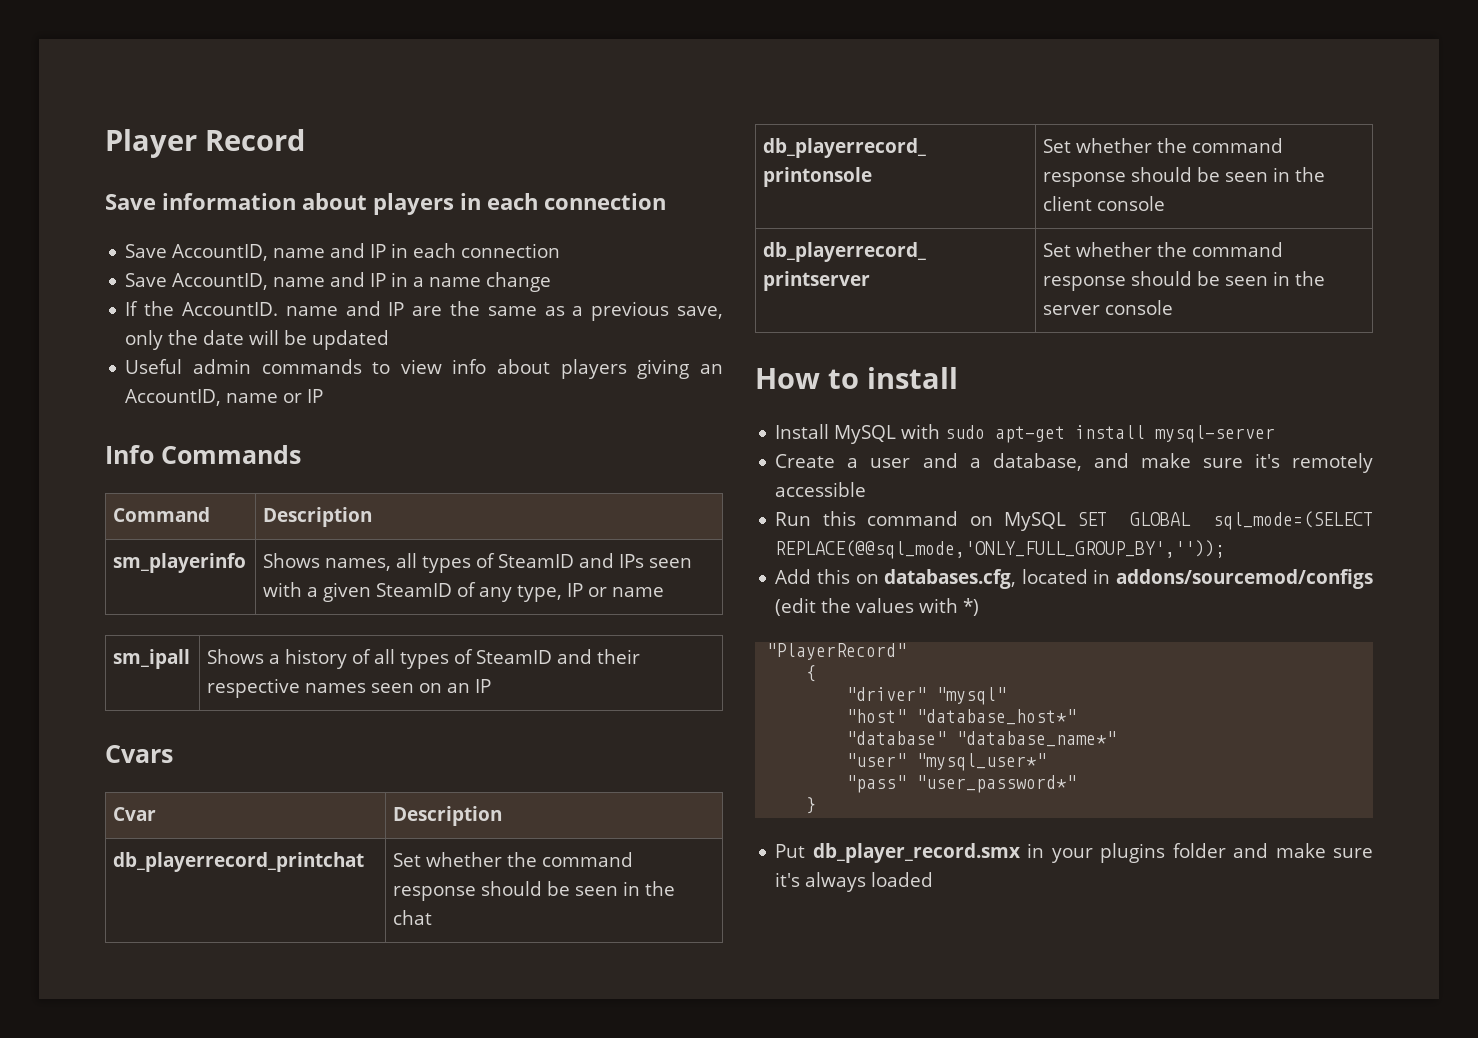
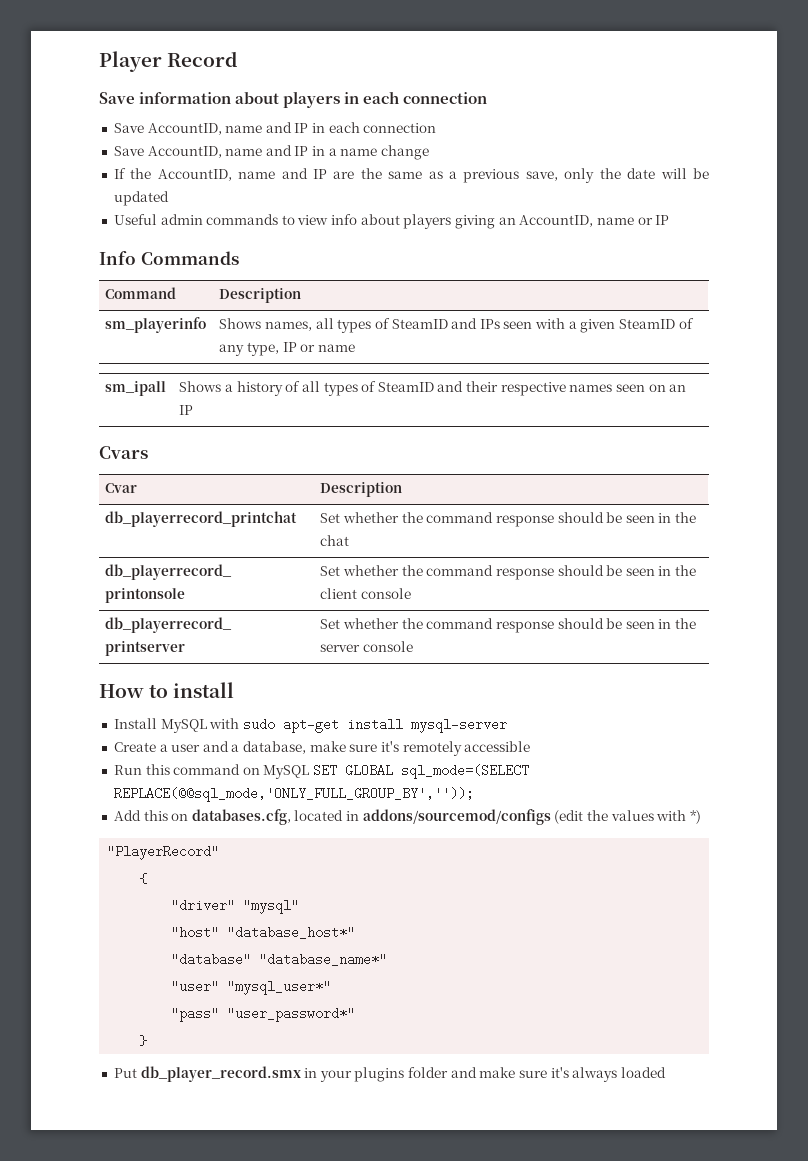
[181,302,278,316] AccountID. -> [157,169,232,181] AccountID,
[1093,453,1129,468] and -> (307, 747) none

